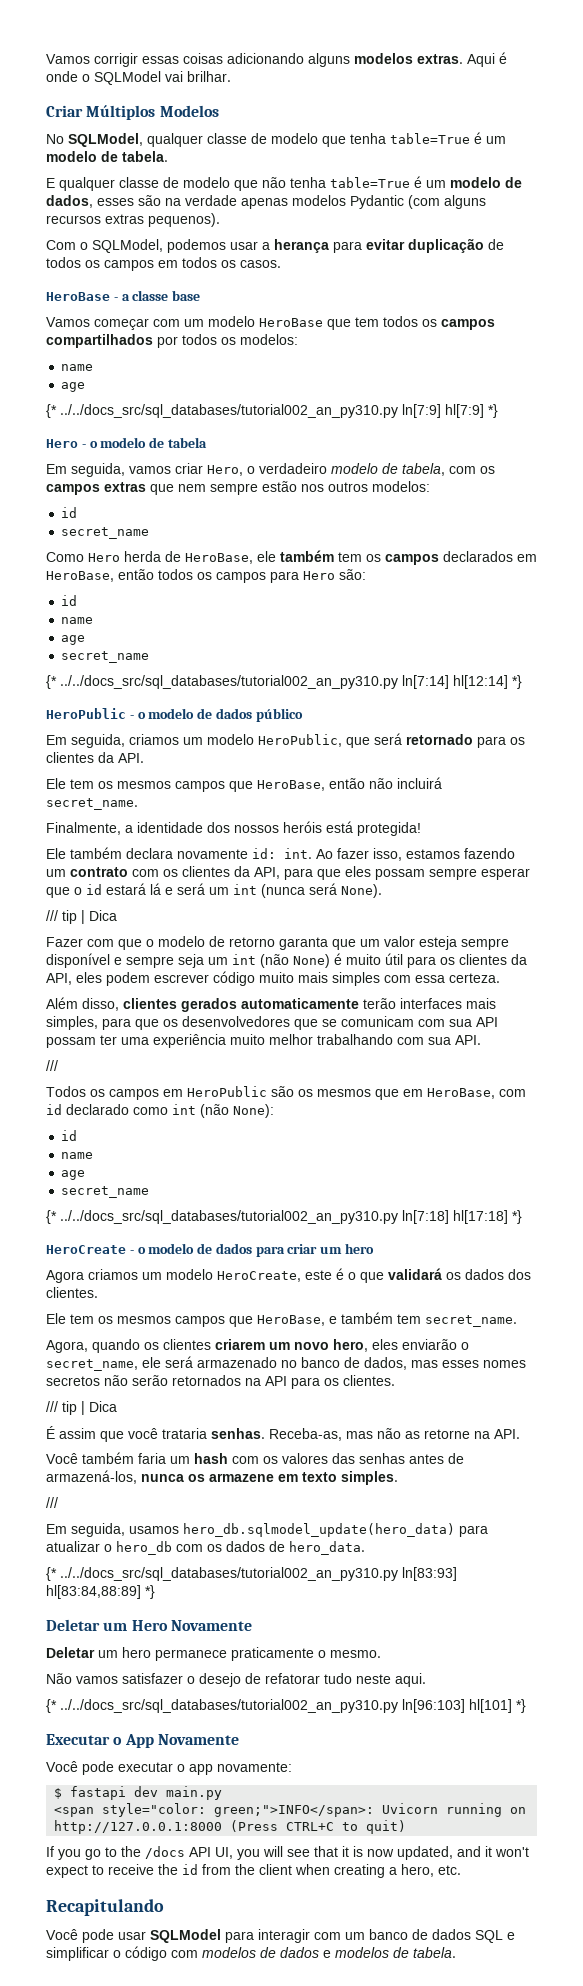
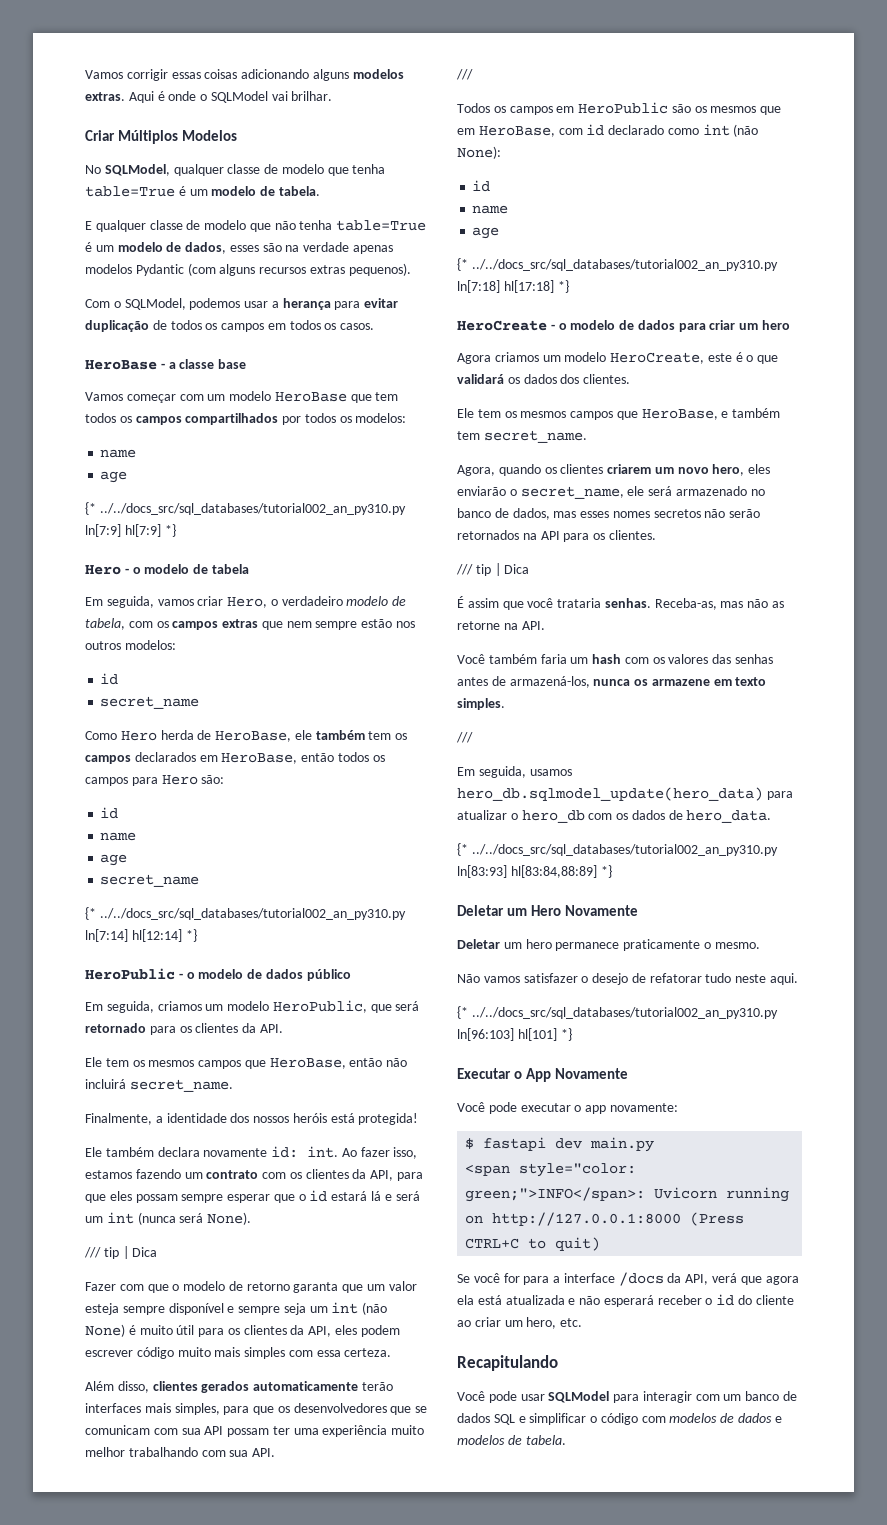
[61,1186,150,1198] // secret_name -> (500, 233) none
[46,1846,529,1860] [46,1864,397,1878] If you go to the /docs API UI, you will see that it is now updated, and it won't expect to receive the id from the client when creating a -> [457,1272,799,1286] [457,1294,794,1307] [457,1317,523,1327] Se você for para a interface /docs da API, verá que agora ela está atualizada e não esperará receber o id do cliente ao criar um

